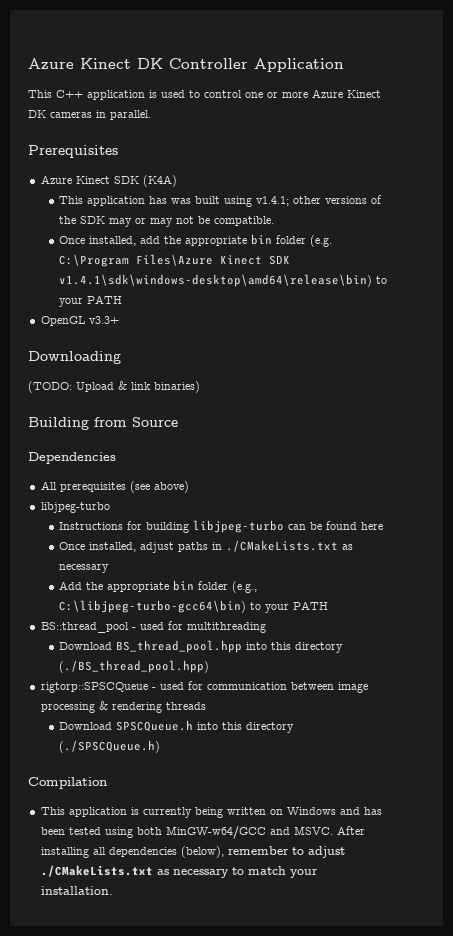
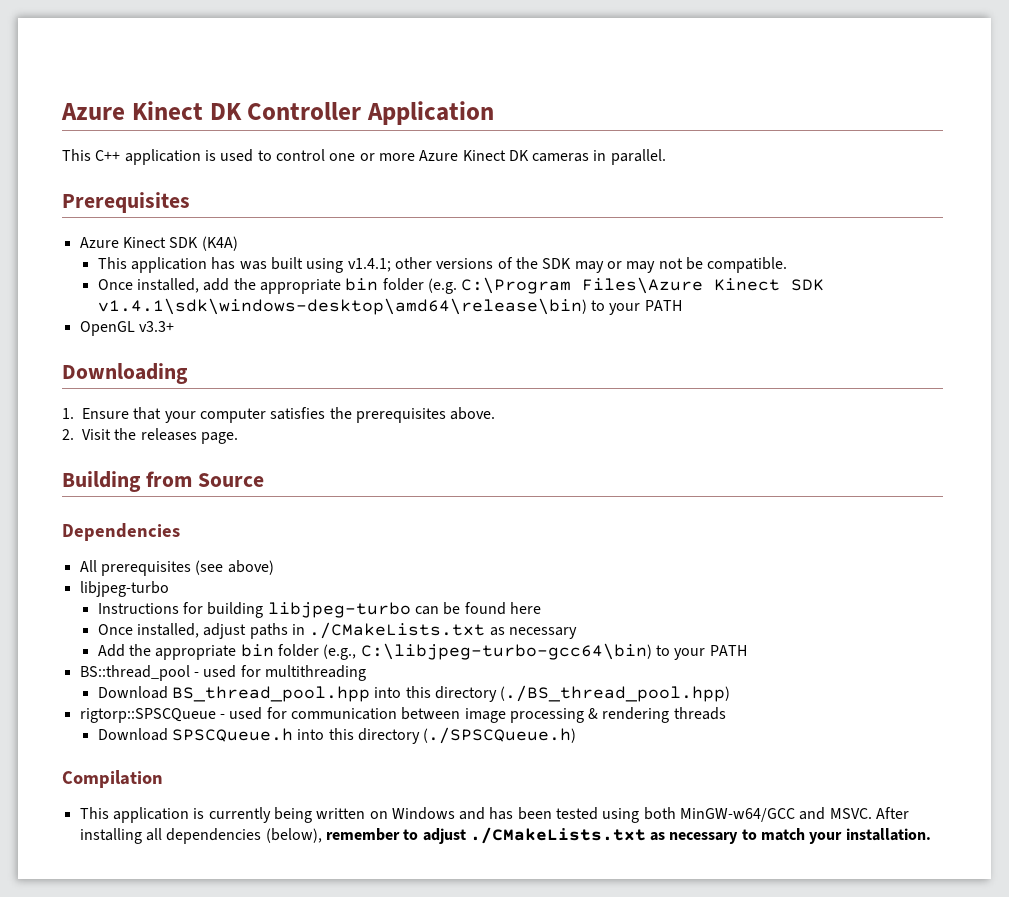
[28,381,200,393] (TODO: Upload & link binaries) -> [62,407,496,423] [62,428,238,444] 1. Ensure that your computer satisfies the prerequisites above. // 2. Visit the releases page.

